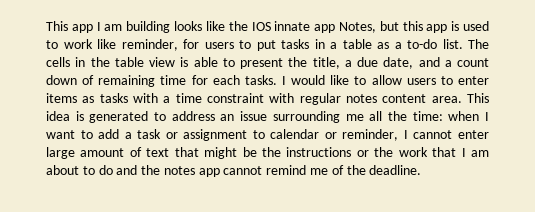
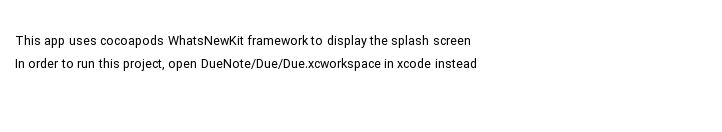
[96,21,489,33] [46,39,489,51] [46,57,489,69] [46,75,490,87] [46,93,489,105] [46,111,489,123] [46,129,490,141] [46,147,490,159] [46,165,422,177] I am building looks like the IOS innate app Notes, but this app is used to work like reminder, for users to put tasks in a table as a to-do list. The cells in the table view is able to present the title, a due date, and a count down of remaining time for each tasks. I would like to allow users to enter items as tasks with a time constraint with regular notes content area. This idea is generated to address an issue surrounding me all the time: when I want to add a task or assignment to calendar or reminder, I cannot enter large amount of text that might be the instructions or the work that I am about to do and the notes app cannot remind me of the deadline. -> [68,35,471,48] [15,58,477,71] uses cocoapods WhatsNewKit framework to display the splash screen // In order to run this project, open DueNote/Due/Due.xcworkspace in xcode instead

